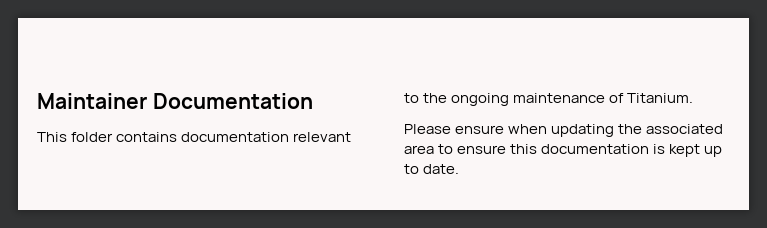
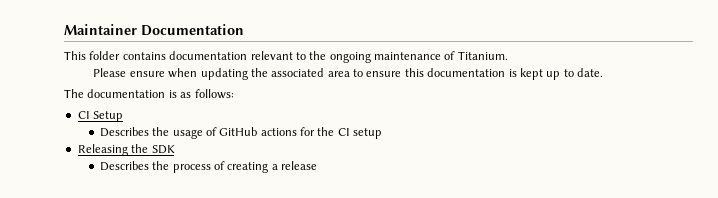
(460, 169) none -> [64,89,234,99] [77,111,124,122] [99,127,383,139] [77,144,175,156] [99,161,318,173] // The documentation is as follows: // CI Setup // Describes the usage of GitHub actions for the CI setup // Releasing the SDK // Describes the process of creating a release

